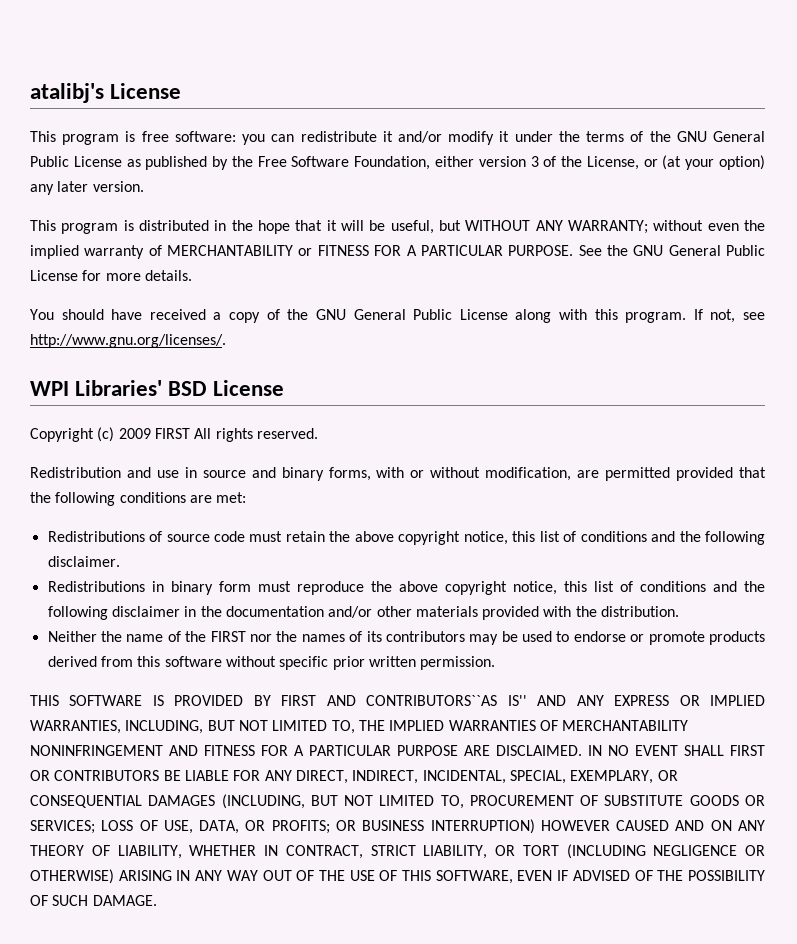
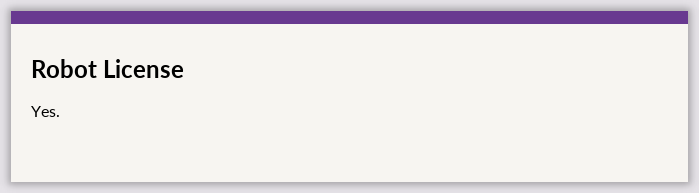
[30,83,182,103] [30,131,765,145] [30,155,766,170] [30,181,144,195] [30,220,765,234] [30,245,765,259] [30,270,192,281] [30,309,765,323] [30,334,226,348] [30,380,285,396] [30,427,318,442] [30,467,767,481] [30,492,247,506] [47,531,765,545] [47,556,120,567] [47,581,765,595] [47,606,680,620] [47,631,766,645] [47,656,496,670] [30,695,765,706] [30,720,689,734] [30,745,765,756] [30,770,678,784] [30,794,765,809] [30,819,766,834] [30,844,765,859] [30,869,766,884] [30,895,157,906] atalibj's License // This program is free software: you can redistribute it and/or modify it under the terms of the GNU General Public License as published by the Free Software Foundation, either version 3 of the License, or (at your option) any later version. // This program is distributed in the hope that it will be useful, but WITHOUT ANY WARRANTY; without even the implied warranty of MERCHANTABILITY or FITNESS FOR A PARTICULAR PURPOSE. See the GNU General Public License for more details. // You should have received a copy of the GNU General Public License along with this program. If not, see http://www.gnu.org/licenses/. // WPI Libraries' BSD License // Copyright (c) 2009 FIRST All rights reserved. // Redistribution and use in source and binary forms, with or without modification, are permitted provided that the following conditions are met: // Redistributions of source code must retain the above copyright notice, this list of conditions and the following disclaimer. // Redistributions in binary form must reproduce the above copyright notice, this list of conditions and the following disclaimer in the documentation and/or other materials provided with the distribution. // Neither the name of the FIRST nor the names of its contributors may be used to endorse or promote products derived from this software without specific prior written permission. // THIS SOFTWARE IS PROVIDED BY FIRST AND CONTRIBUTORS``AS IS'' AND ANY EXPRESS OR IMPLIED WARRANTIES, INCLUDING, BUT NOT LIMITED TO, THE IMPLIED WARRANTIES OF MERCHANTABILITY NONINFRINGEMENT AND FITNESS FOR A PARTICULAR PURPOSE ARE DISCLAIMED. IN NO EVENT SHALL FIRST OR CONTRIBUTORS BE LIABLE FOR ANY DIRECT, INDIRECT, INCIDENTAL, SPECIAL, EXEMPLARY, OR CONSEQUENTIAL DAMAGES (INCLUDING, BUT NOT LIMITED TO, PROCUREMENT OF SUBSTITUTE GOODS OR SERVICES; LOSS OF USE, DATA, OR PROFITS; OR BUSINESS INTERRUPTION) HOWEVER CAUSED AND ON ANY THEORY OF LIABILITY, WHETHER IN CONTRACT, STRICT LIABILITY, OR TORT (INCLUDING NEGLIGENCE OR OTHERWISE) ARISING IN ANY WAY OUT OF THE USE OF THIS SOFTWARE, EVEN IF ADVISED OF THE POSSIBILITY OF SUCH DAMAGE. -> [31,59,185,78] [31,106,60,117] Robot License // Yes.

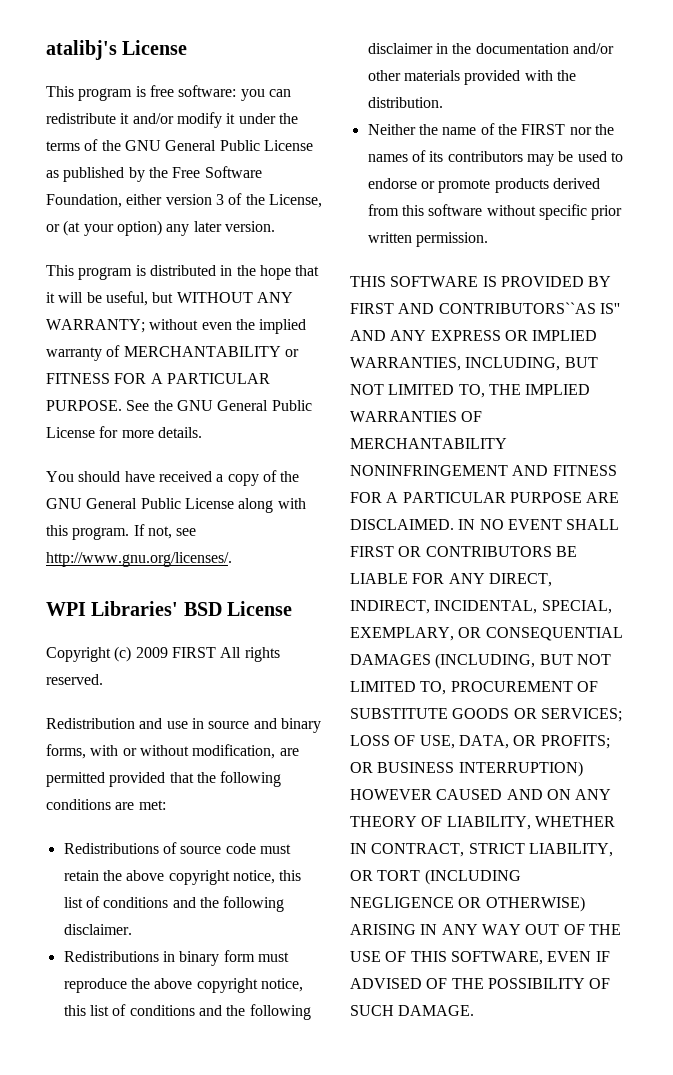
[31,59,185,78] [31,106,60,117] Robot License // Yes. -> [46,40,188,60] [46,85,291,101] [46,112,298,128] [46,139,313,151] [46,166,262,182] [46,193,322,208] [46,220,275,236] [46,265,320,280] [46,291,293,306] [46,319,307,334] [46,345,299,361] [46,373,270,384] [46,400,312,411] [46,426,202,438] [46,470,300,486] [46,498,306,513] [46,524,197,540] [46,552,232,567] [46,601,293,616] [46,646,280,662] [46,674,103,685] [46,718,321,733] [46,744,299,759] [46,771,282,787] [46,799,166,810] [63,842,291,854] [63,870,302,885] [63,896,285,912] [63,924,132,935] [63,950,289,966] [63,978,303,993] [63,1004,311,1020] [367,43,614,54] [367,70,576,85] [367,97,443,108] [367,123,614,135] [367,150,623,166] [367,178,600,193] [367,204,623,220] [367,232,488,247] [350,276,612,287] [350,302,620,314] [350,330,598,341] [350,357,598,371] [350,384,591,398] [350,411,483,422] [350,438,507,449] [350,465,617,476] [350,492,620,503] [350,519,620,530] [350,546,577,557] [350,573,552,587] [350,600,612,614] [350,627,623,641] [350,653,611,669] [350,681,598,695] [350,708,622,722] [350,735,610,749] [350,761,583,777] [350,789,612,800] [350,816,615,830] [350,843,613,857] [350,869,521,885] [350,896,585,912] [350,924,621,935] [350,951,610,965] [350,978,611,989] [350,1005,475,1016] atalibj's License // This program is free software: you can redistribute it and/or modify it under the terms of the GNU General Public License as published by the Free Software Foundation, either version 3 of the License, or (at your option) any later version. // This program is distributed in the hope that it will be useful, but WITHOUT ANY WARRANTY; without even the implied warranty of MERCHANTABILITY or FITNESS FOR A PARTICULAR PURPOSE. See the GNU General Public License for more details. // You should have received a copy of the GNU General Public License along with this program. If not, see http://www.gnu.org/licenses/. // WPI Libraries' BSD License // Copyright (c) 2009 FIRST All rights reserved. // Redistribution and use in source and binary forms, with or without modification, are permitted provided that the following conditions are met: // Redistributions of source code must retain the above copyright notice, this list of conditions and the following disclaimer. // Redistributions in binary form must reproduce the above copyright notice, this list of conditions and the following disclaimer in the documentation and/or other materials provided with the distribution. // Neither the name of the FIRST nor the names of its contributors may be used to endorse or promote products derived from this software without specific prior written permission. // THIS SOFTWARE IS PROVIDED BY FIRST AND CONTRIBUTORS``AS IS'' AND ANY EXPRESS OR IMPLIED WARRANTIES, INCLUDING, BUT NOT LIMITED TO, THE IMPLIED WARRANTIES OF MERCHANTABILITY NONINFRINGEMENT AND FITNESS FOR A PARTICULAR PURPOSE ARE DISCLAIMED. IN NO EVENT SHALL FIRST OR CONTRIBUTORS BE LIABLE FOR ANY DIRECT, INDIRECT, INCIDENTAL, SPECIAL, EXEMPLARY, OR CONSEQUENTIAL DAMAGES (INCLUDING, BUT NOT LIMITED TO, PROCUREMENT OF SUBSTITUTE GOODS OR SERVICES; LOSS OF USE, DATA, OR PROFITS; OR BUSINESS INTERRUPTION) HOWEVER CAUSED AND ON ANY THEORY OF LIABILITY, WHETHER IN CONTRACT, STRICT LIABILITY, OR TORT (INCLUDING NEGLIGENCE OR OTHERWISE) ARISING IN ANY WAY OUT OF THE USE OF THIS SOFTWARE, EVEN IF ADVISED OF THE POSSIBILITY OF SUCH DAMAGE.

